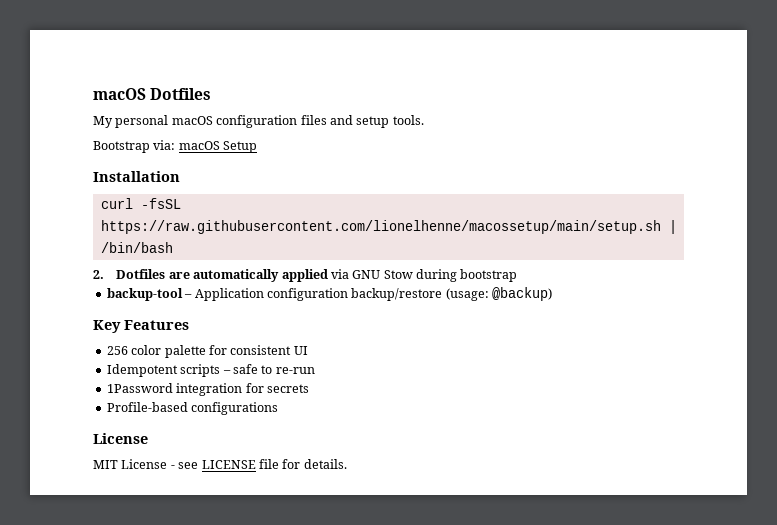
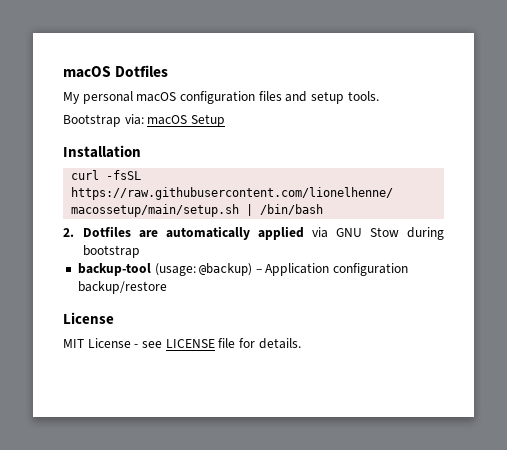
(183, 294) none -> [154,263,253,276] (usage: @backup)
[445,287,552,301] [93,320,189,333] [106,345,308,358] [106,364,315,377] [106,383,309,396] [106,402,279,415] (usage: @backup) // Key Features // 256 color palette for consistent UI // Idempotent scripts – safe to re-run // 1Password integration for secrets // Profile-based configurations -> (167, 287) none

